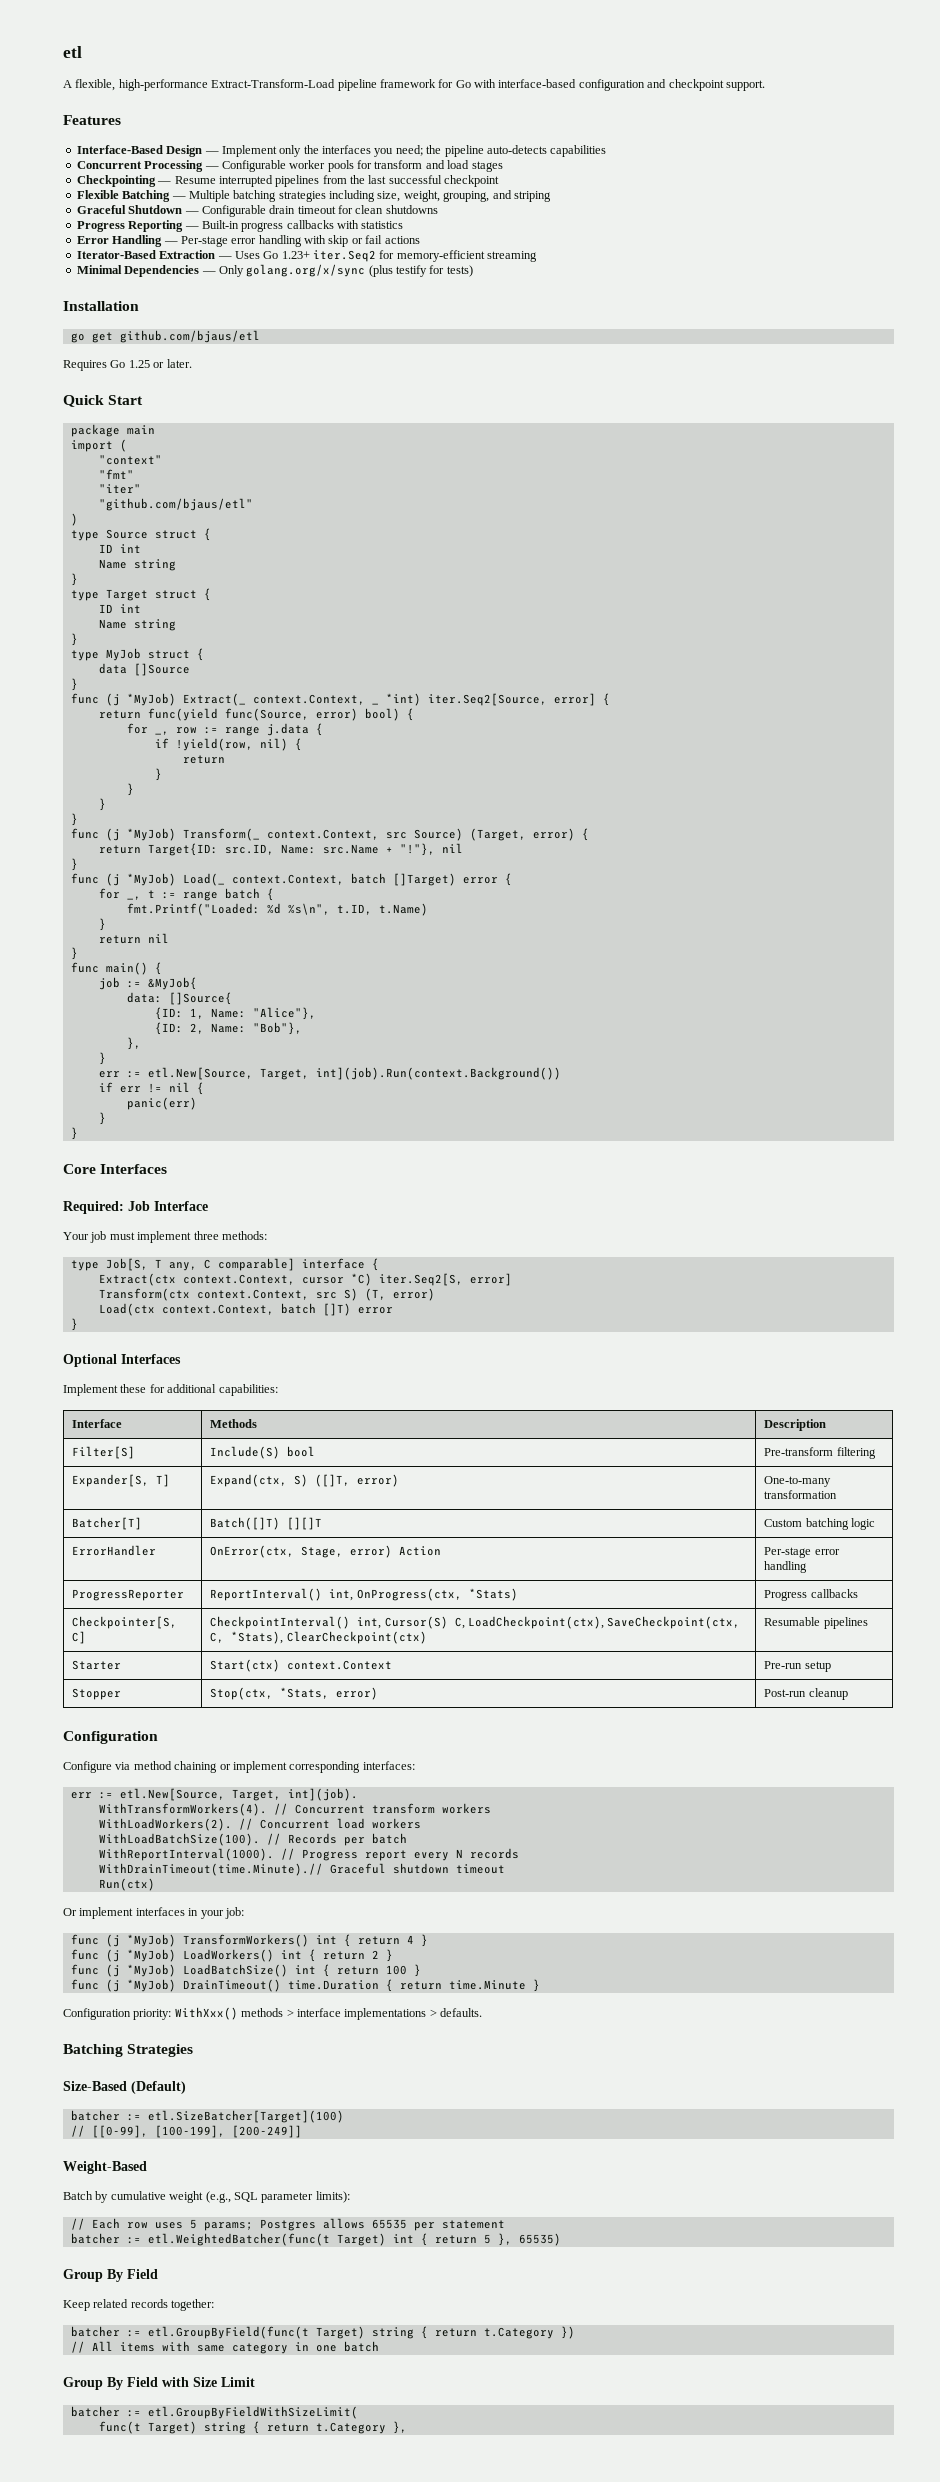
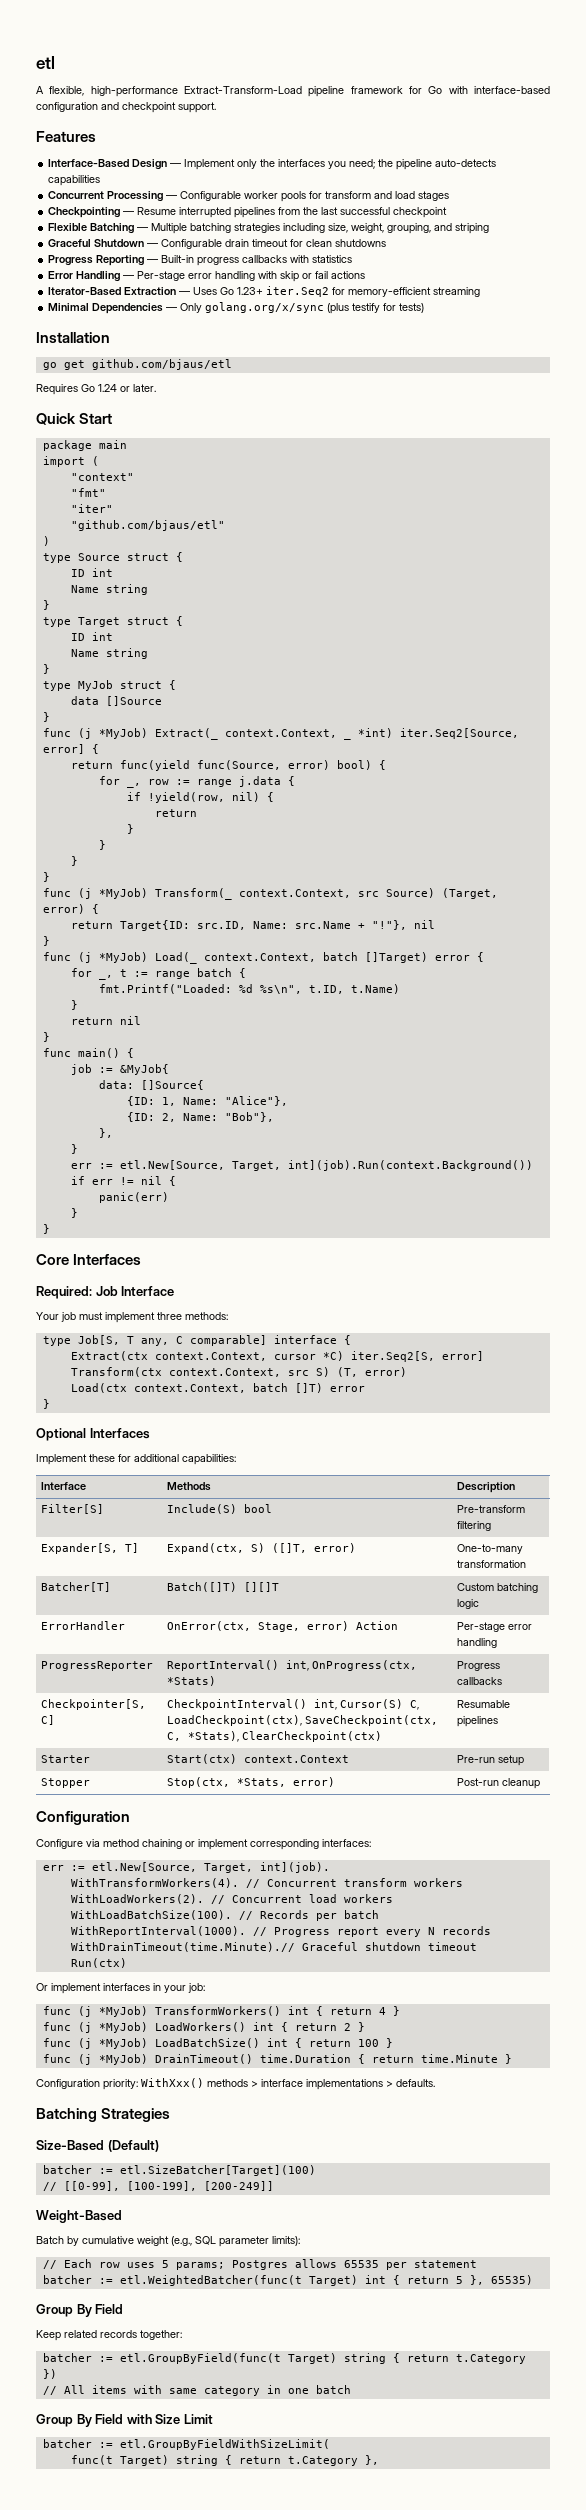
[128,360,150,368] 1.25 -> [98,384,117,392] 1.24

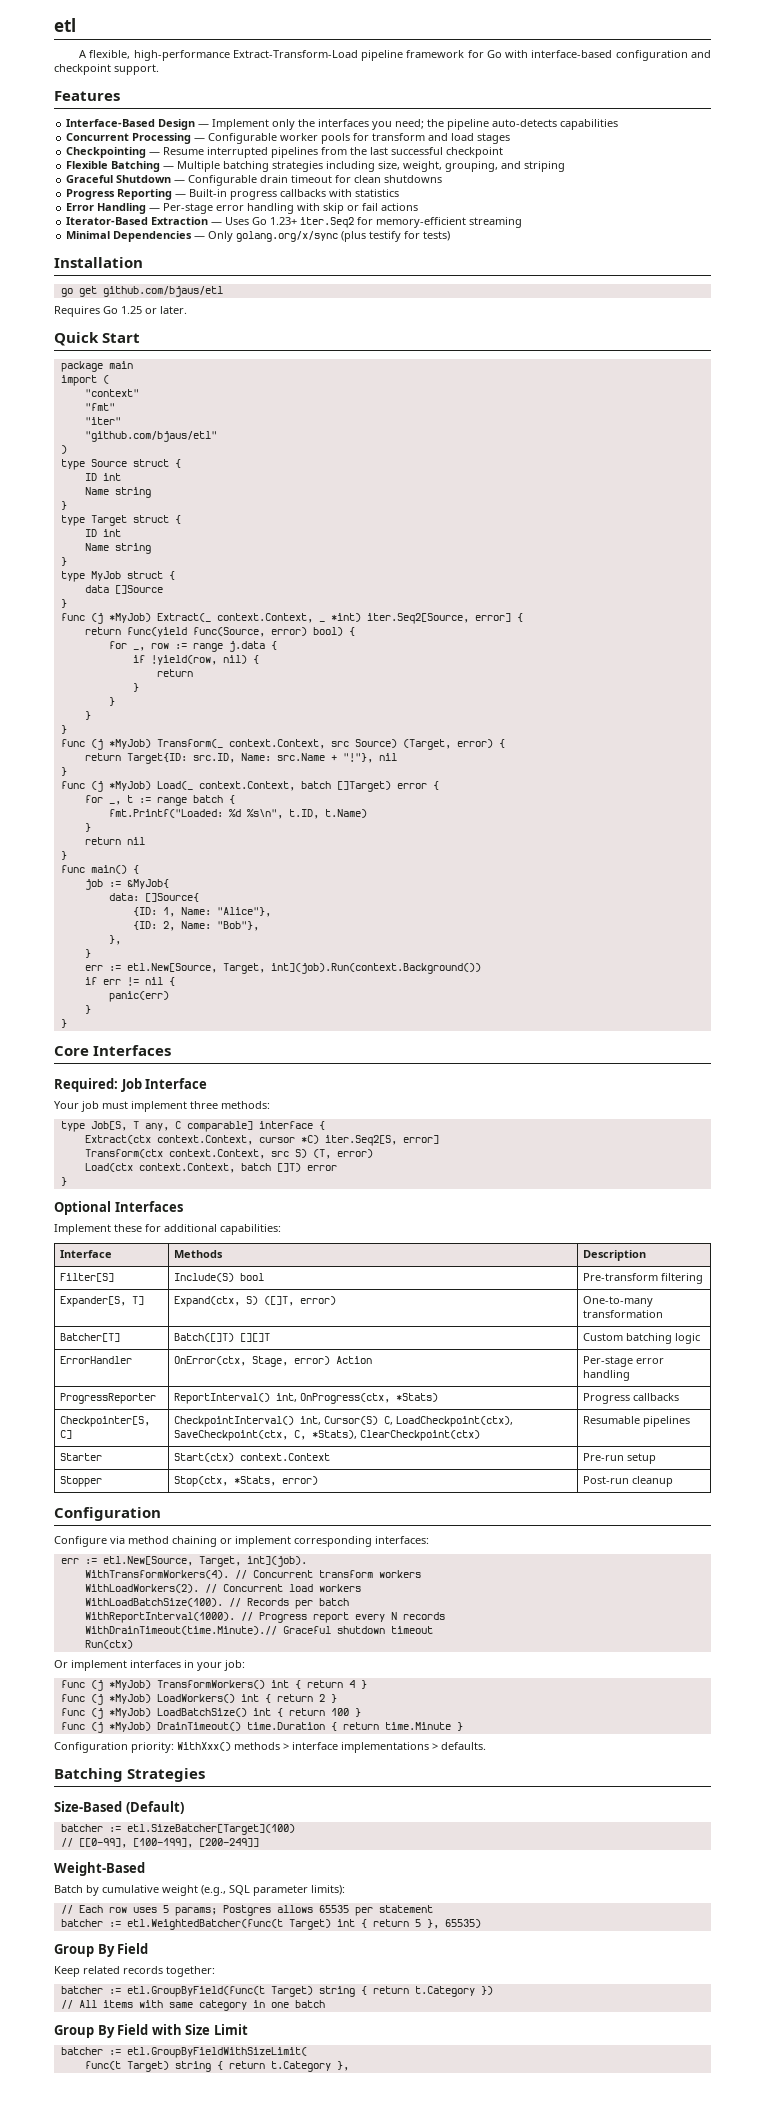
[98,384,117,392] 1.24 -> [121,306,142,314] 1.25

